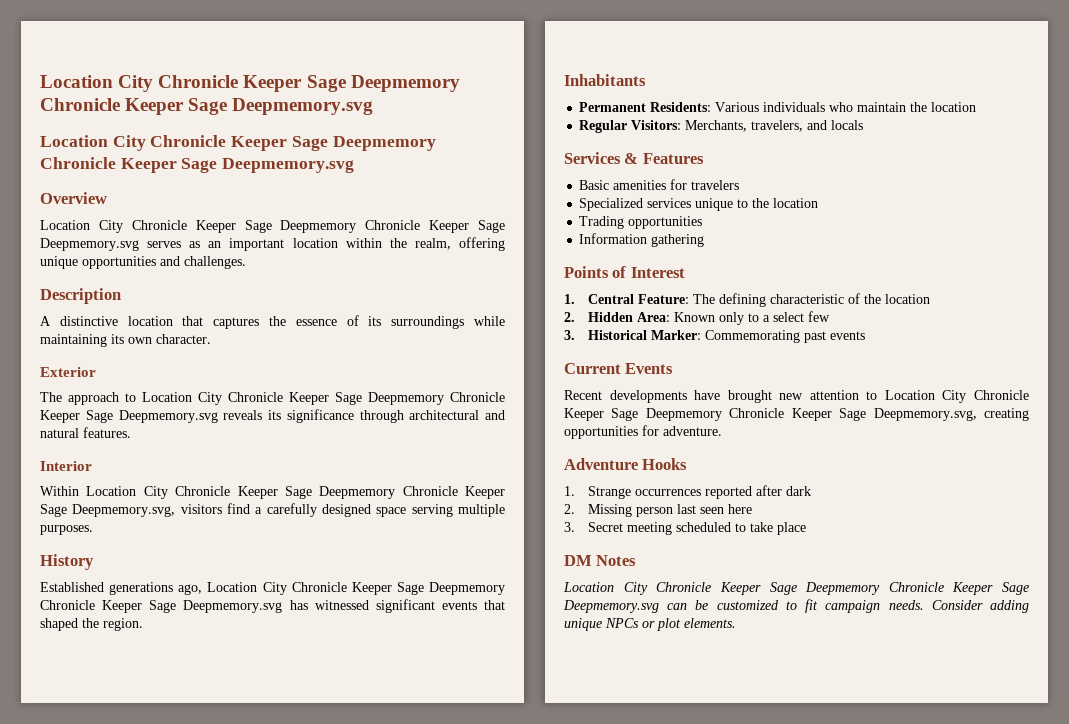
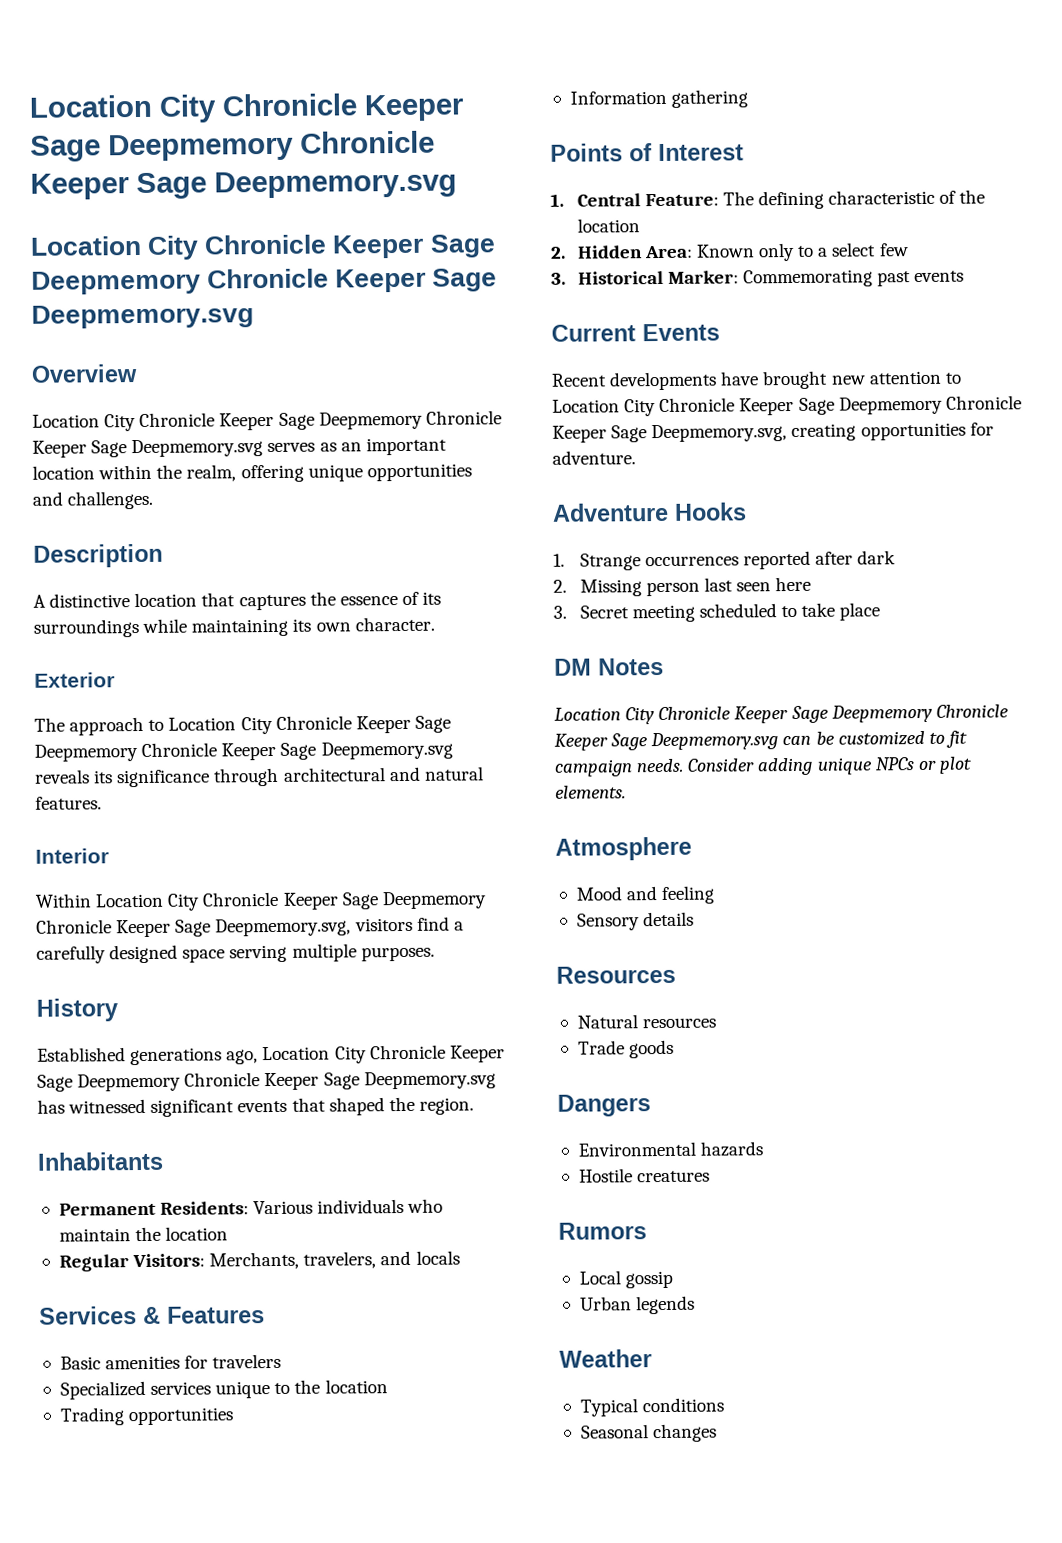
(736, 623) none -> [555,836,692,861] [575,885,716,904] [576,911,695,931] [556,965,676,984] [576,1014,717,1029] [577,1039,675,1059] [557,1094,651,1117] [577,1141,764,1157] [578,1168,711,1183] [558,1222,647,1240] [578,1270,674,1289] [579,1295,696,1315] [559,1349,652,1368] [579,1397,725,1417] [580,1423,718,1443] // Atmosphere // Mood and feeling // Sensory details // Resources // Natural resources // Trade goods // Dangers // Environmental hazards // Hostile creatures // Rumors // Local gossip // Urban legends // Weather // Typical conditions // Seasonal changes

